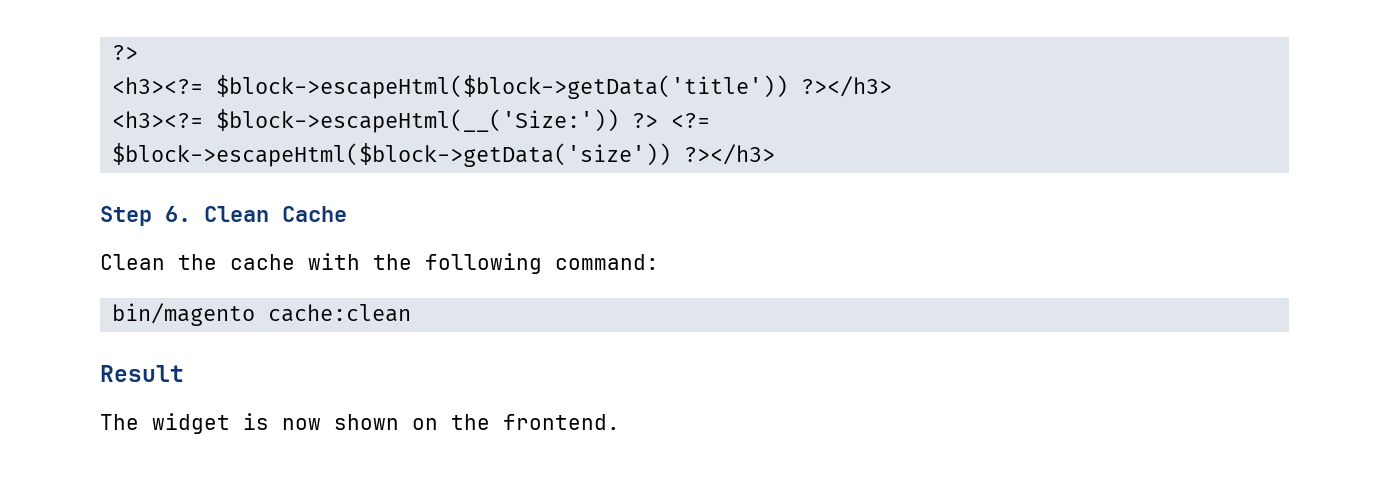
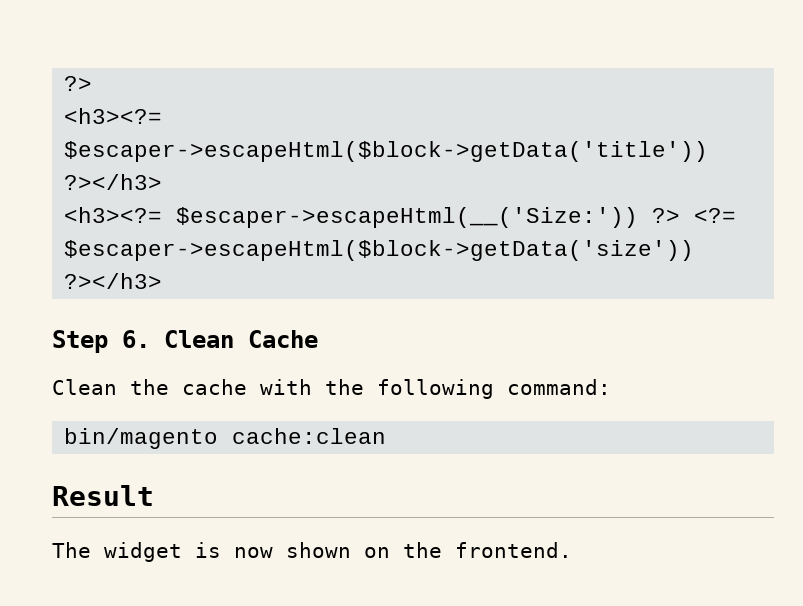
[216,75,789,99] $block->escapeHtml($block->getData('title')) -> [64,141,709,162] $escaper->escapeHtml($block->getData('title'))
[216,109,620,133] $block->escapeHtml(__('Size:')) -> [176,207,639,228] $escaper->escapeHtml(__('Size:'))
[112,143,672,167] $block->escapeHtml($block->getData('size')) -> [64,240,695,261] $escaper->escapeHtml($block->getData('size'))

